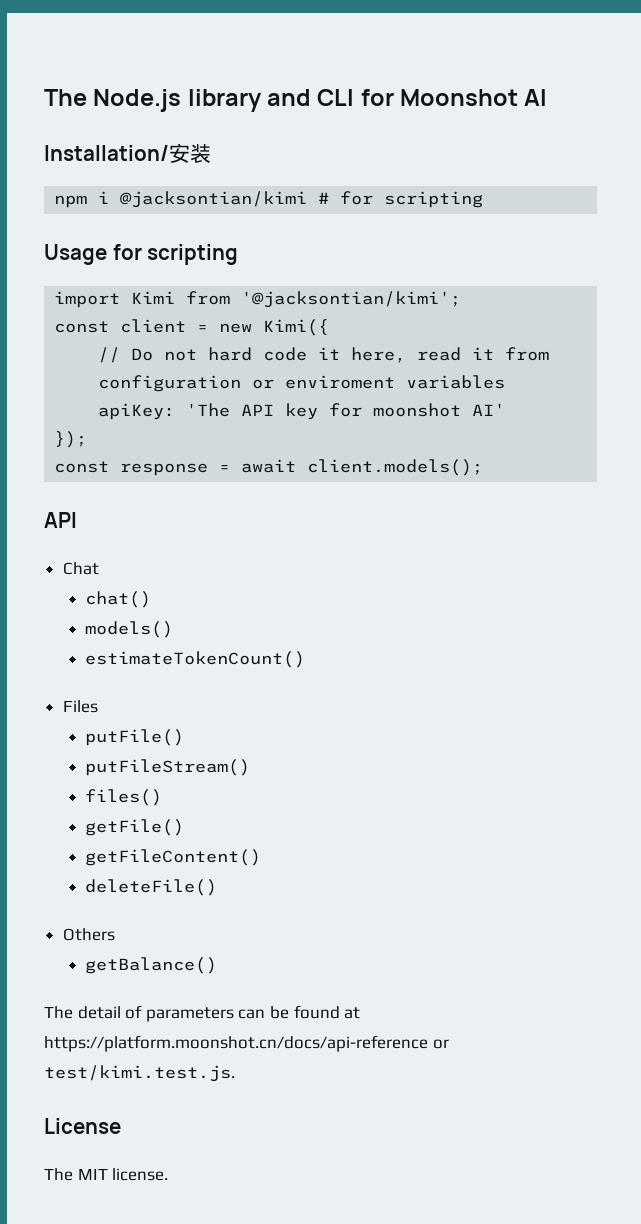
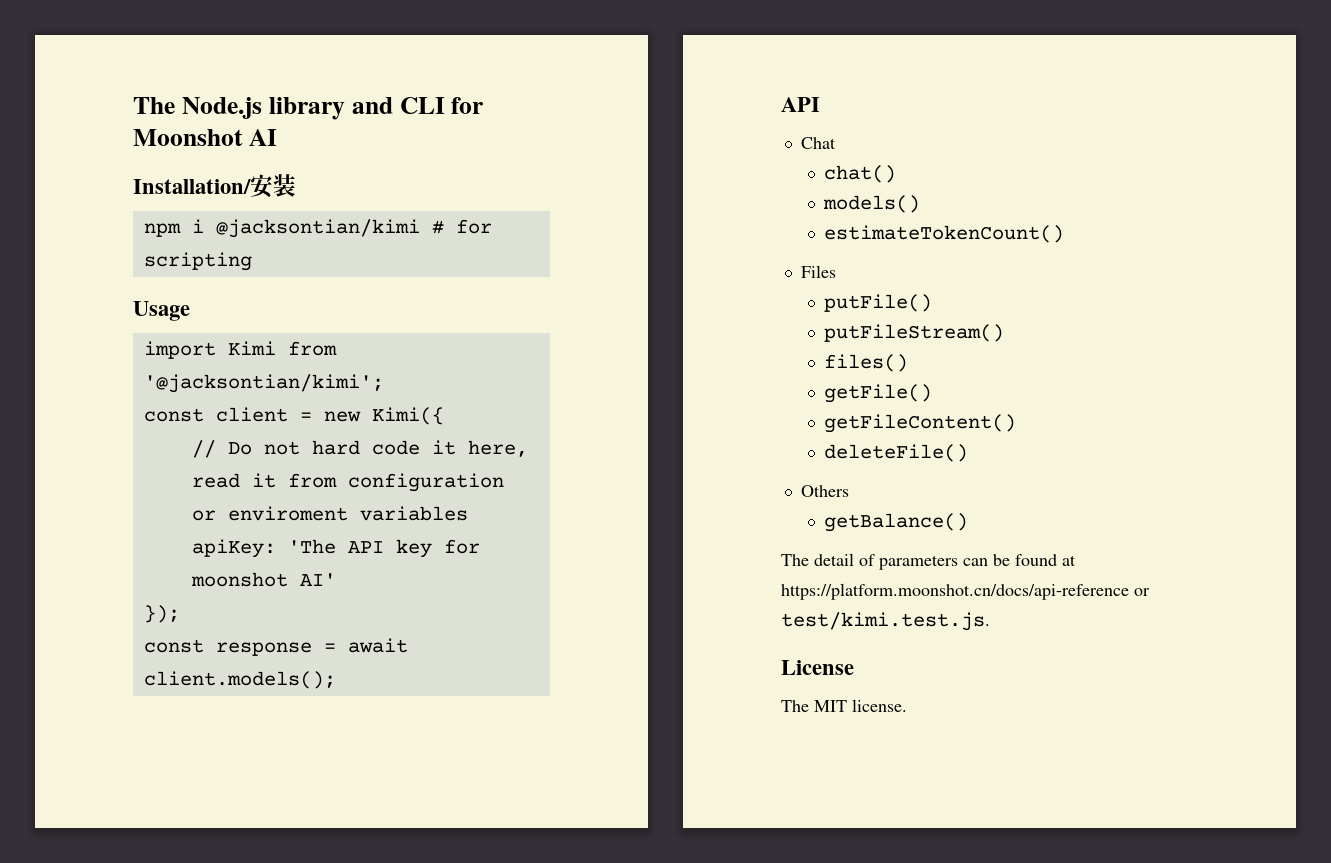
[112,244,239,265] for scripting -> (190, 311) none

